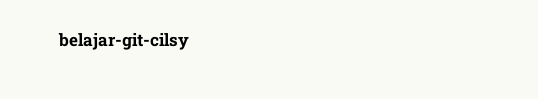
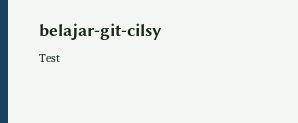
(189, 41) none -> [39,54,60,62] // Test

